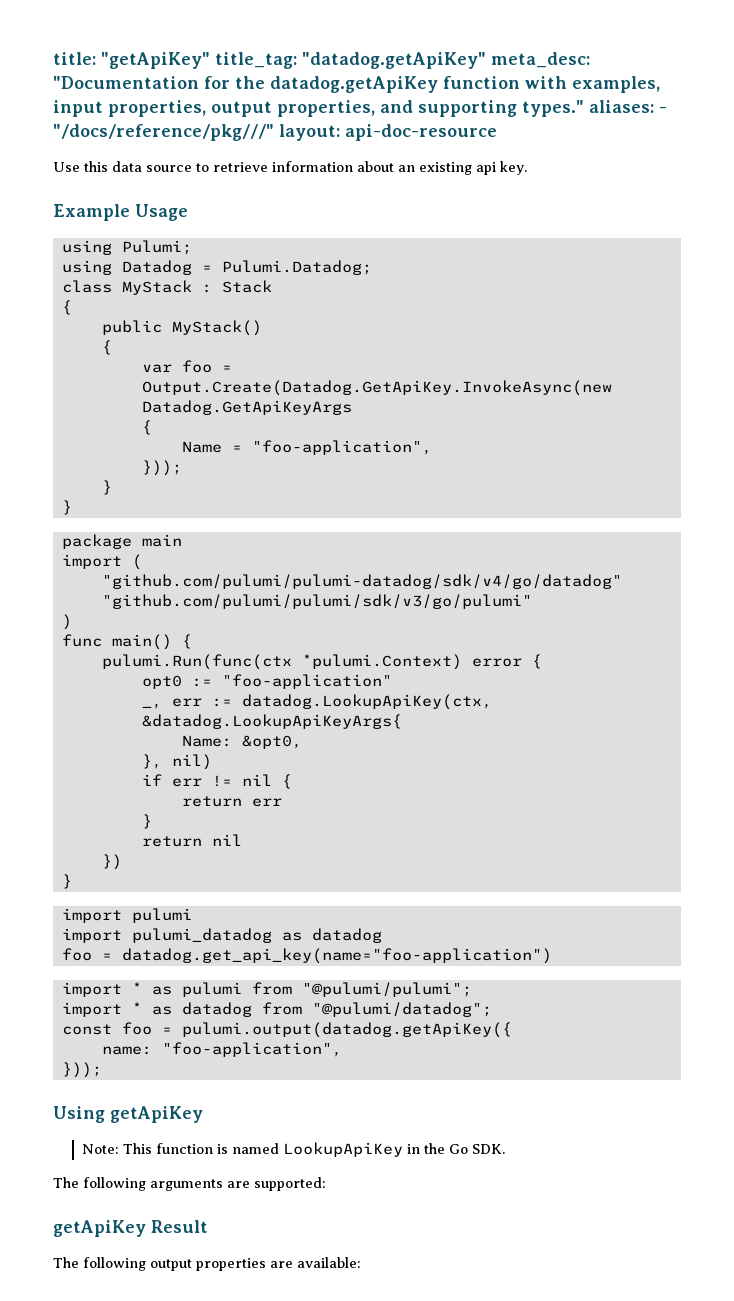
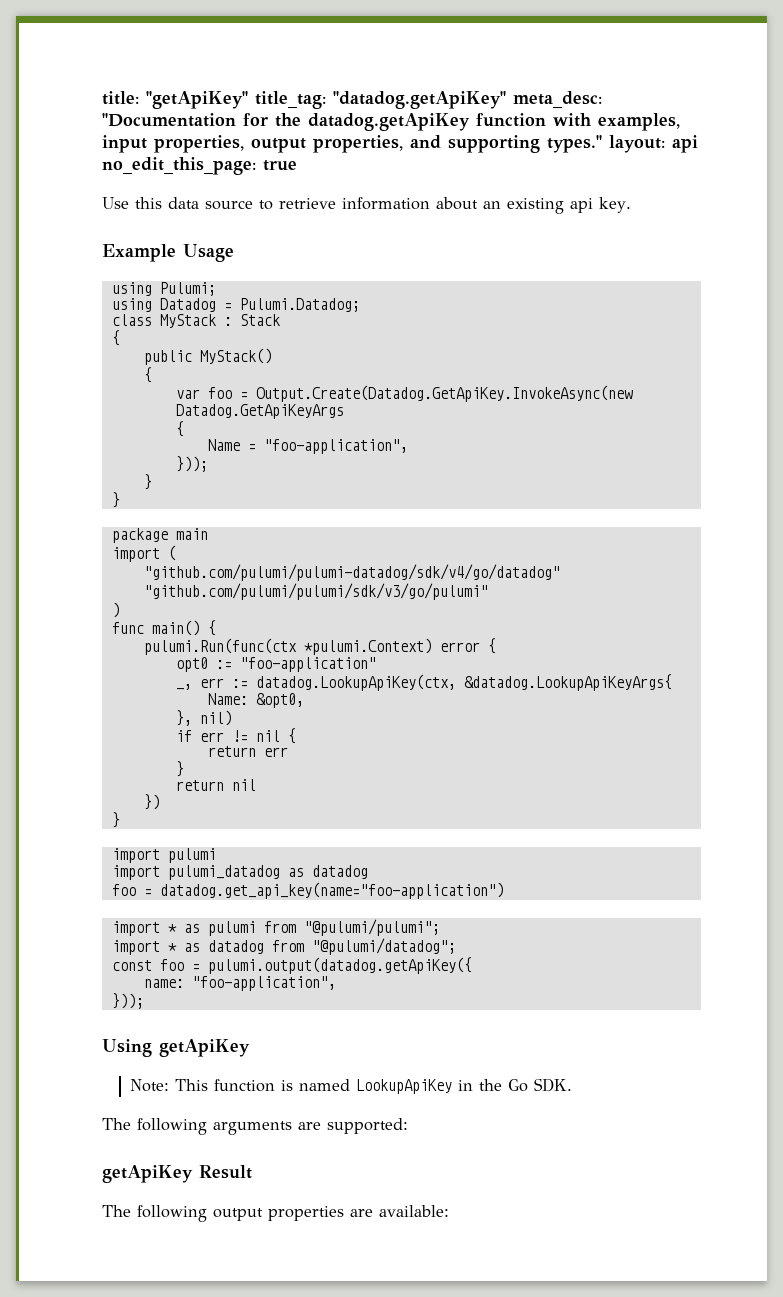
[588,100,667,113] [53,124,497,141] aliases: - "/docs/reference/pkg///" layout: api-doc-resource -> [609,135,698,153] [102,157,297,175] layout: api no_edit_this_page: true

